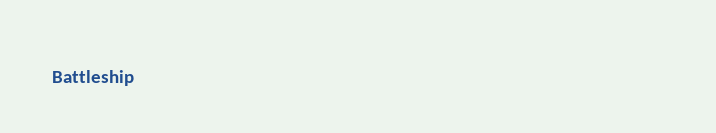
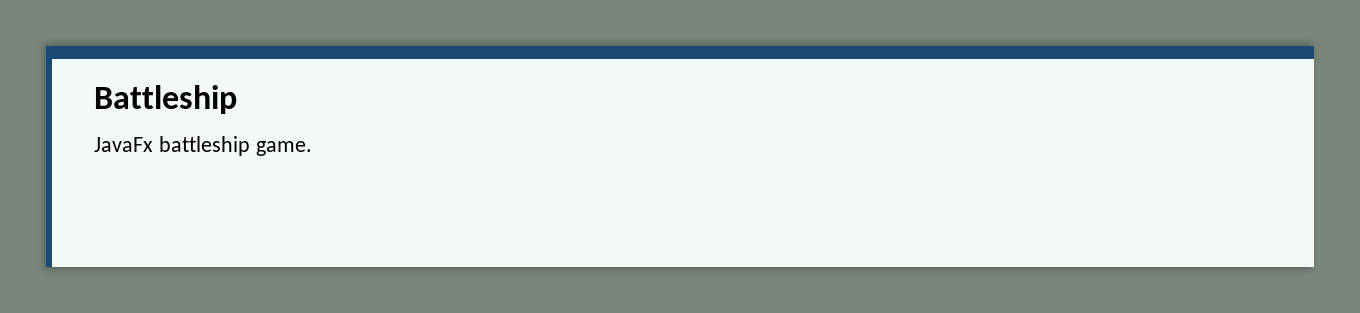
(134, 78) none -> [94,136,312,156] // JavaFx battleship game.

